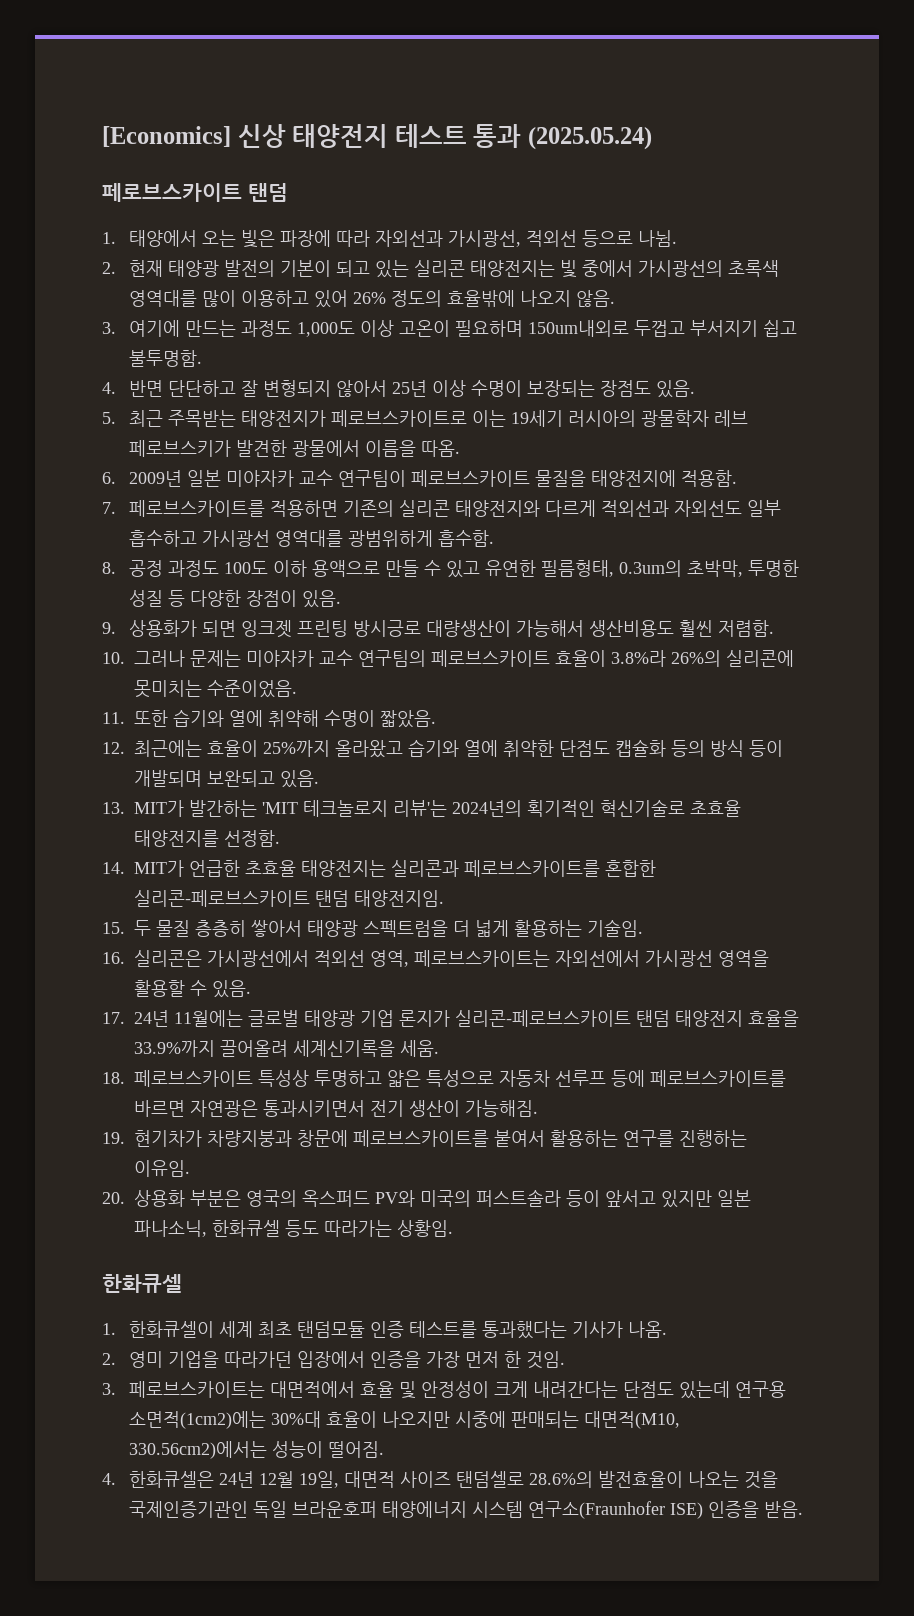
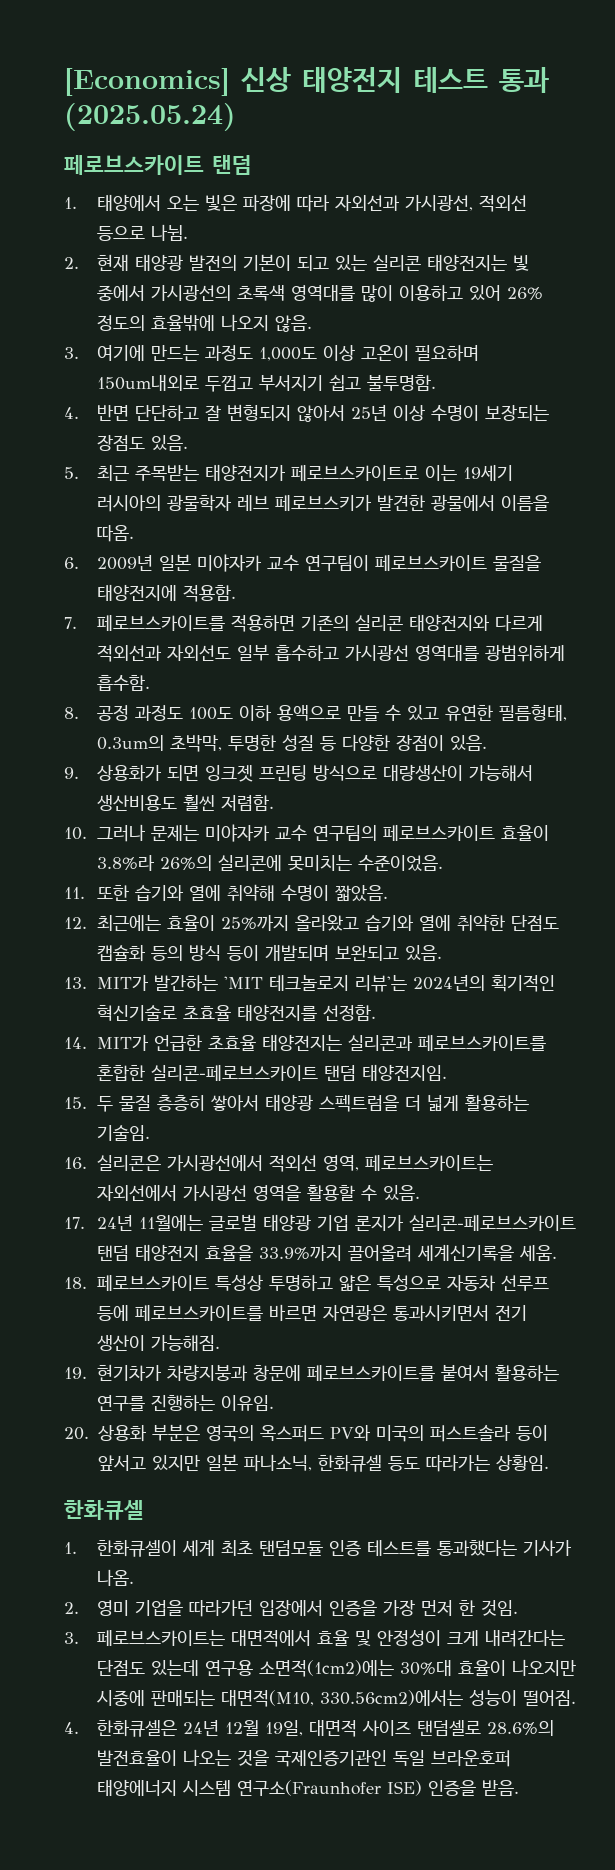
[353,620,422,637] 방시긍로 -> [312,765,377,781] 방식으로

